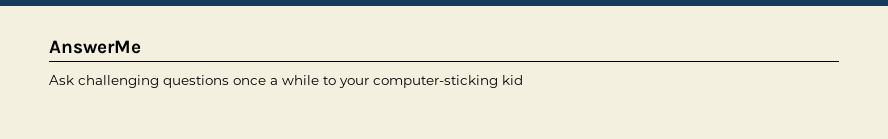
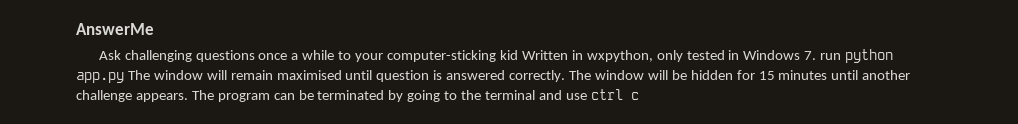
(523, 80) none -> [521,49,894,63] [76,70,911,83] [76,89,639,102] Written in wxpython, only tested in Windows 7. run python app.py The window will remain maximised until question is answered correctly. The window will be hidden for 15 minutes until another challenge appears. The program can be terminated by going to the terminal and use ctrl c

